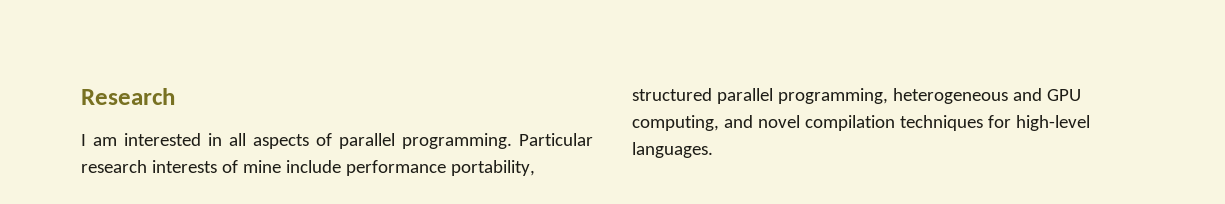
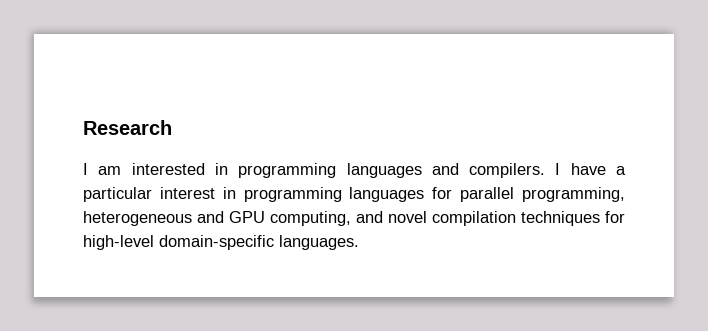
[229,133,593,149] [81,160,535,176] [632,88,712,101] all aspects of parallel programming. Particular research interests of mine include performance portability, structured -> [238,163,626,178] [83,187,453,202] programming languages and compilers. I have a particular interest in programming languages for
(1090, 123) none -> [159,235,274,250] domain-specific

